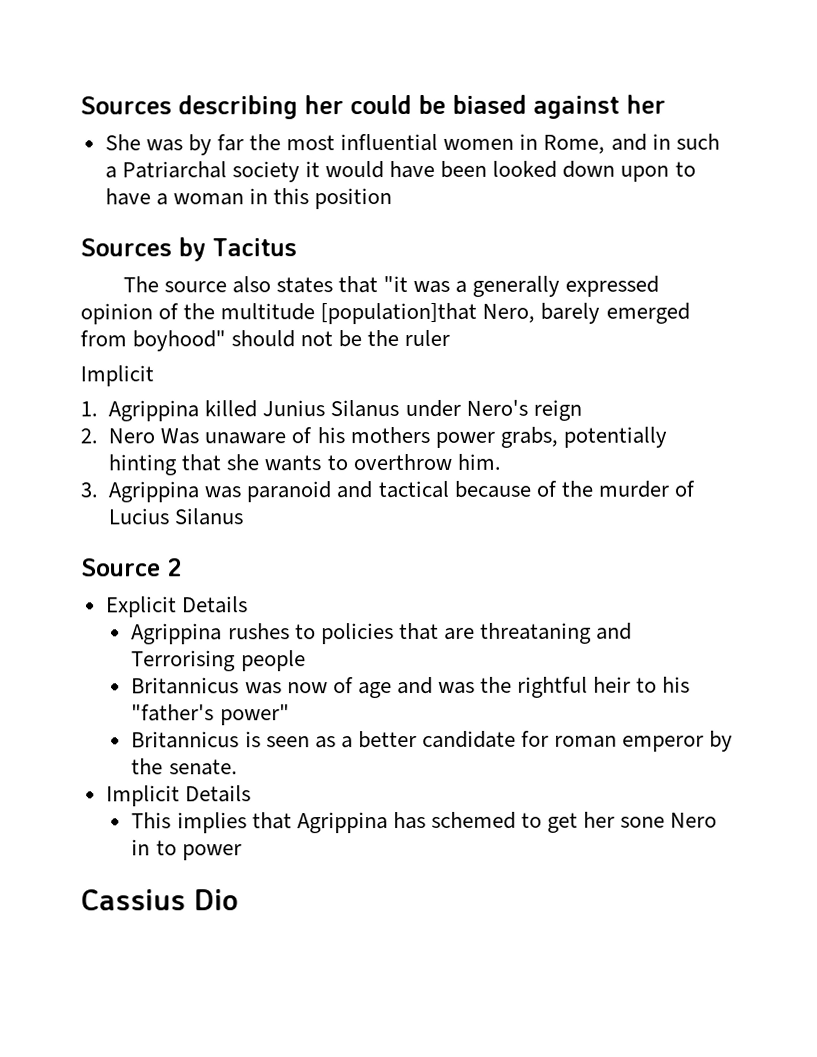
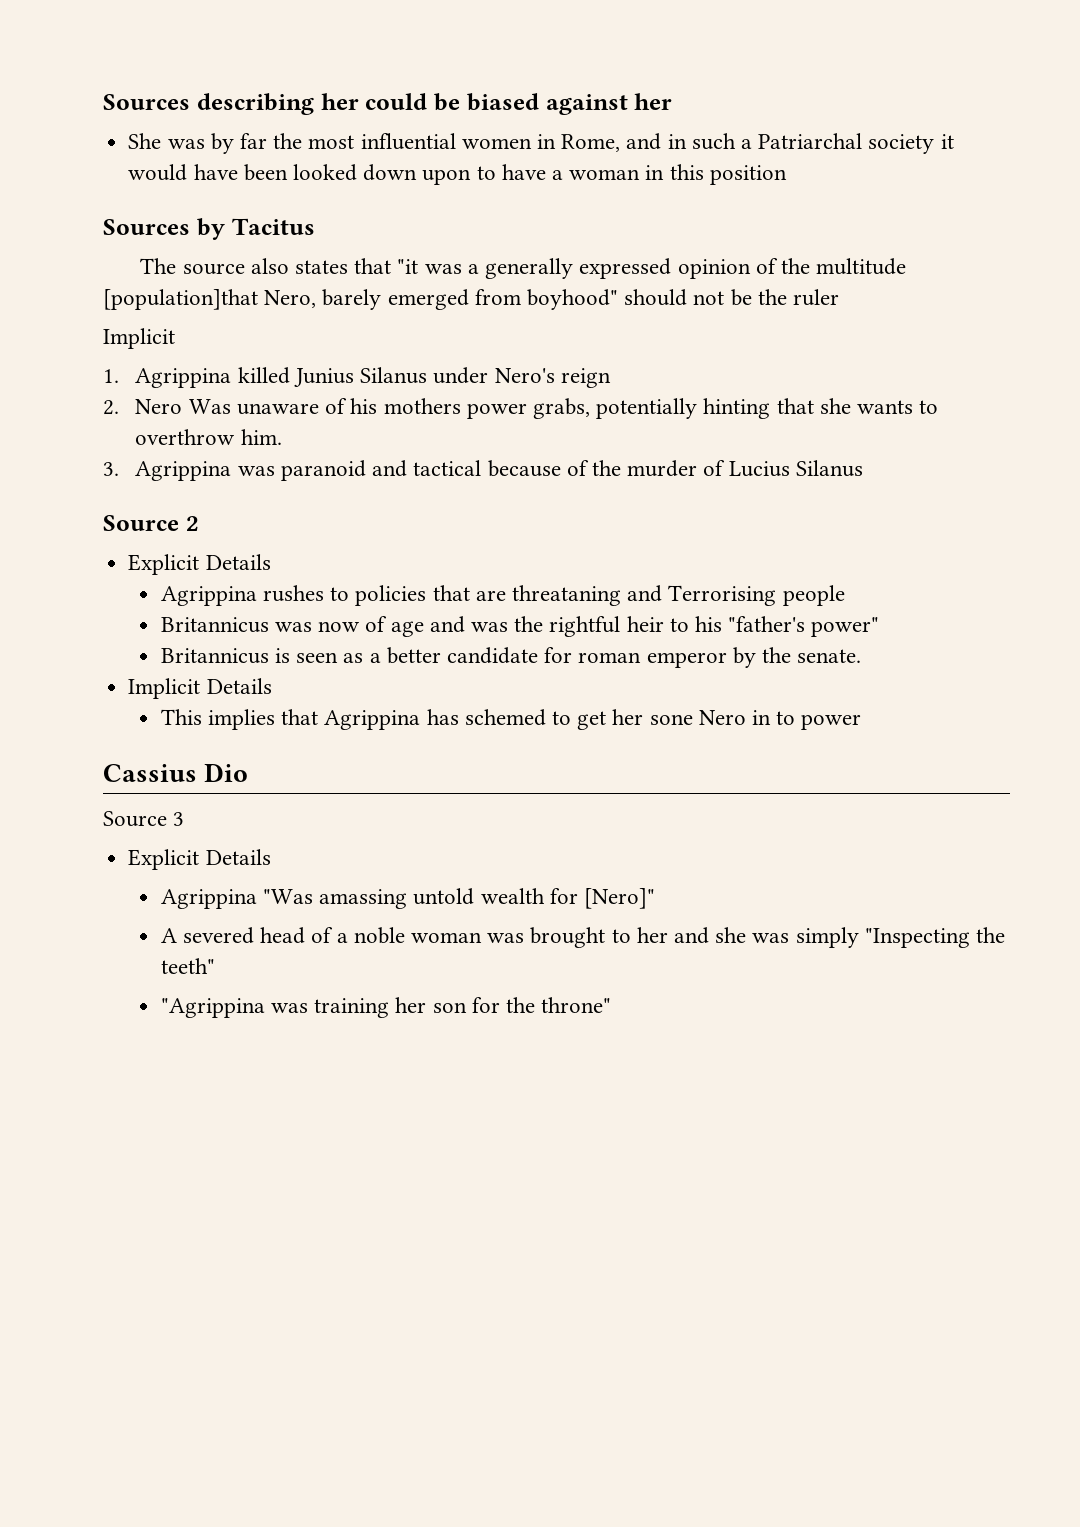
(239, 900) none -> [103,811,185,827] [128,849,271,870] [160,888,656,909] [160,927,1006,948] [160,958,215,974] [160,997,612,1018] // Source 3 // Explicit Details // Agrippina "Was amassing untold wealth for [Nero]" // A severed head of a noble woman was brought to her and she was simply "Inspecting the teeth" // "Agrippina was training her son for the throne"

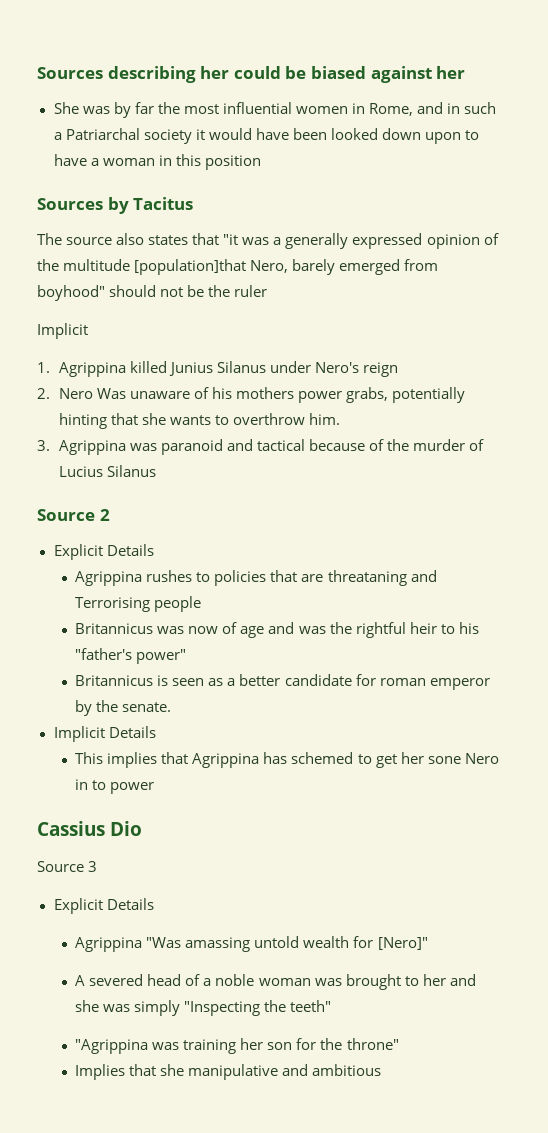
(612, 1005) none -> [75,1064,382,1080] // Implies that she manipulative and ambitious

